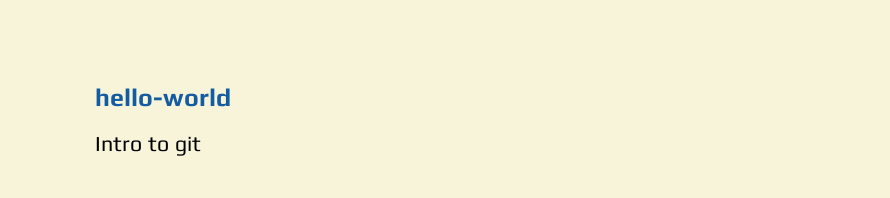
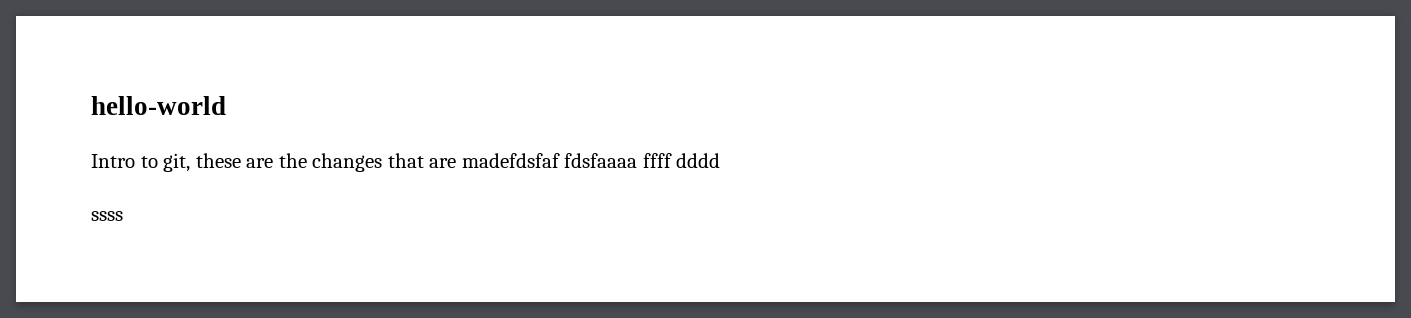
[174,136,201,156] git -> [163,153,721,172] [91,211,123,221] git, these are the changes that are madefdsfaf fdsfaaaa ffff dddd // ssss

